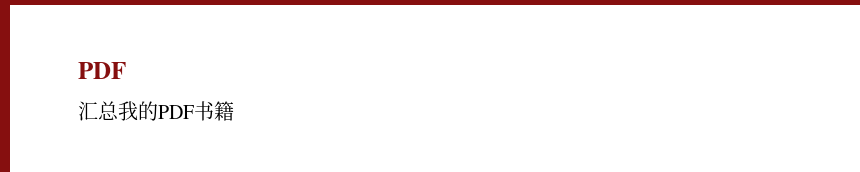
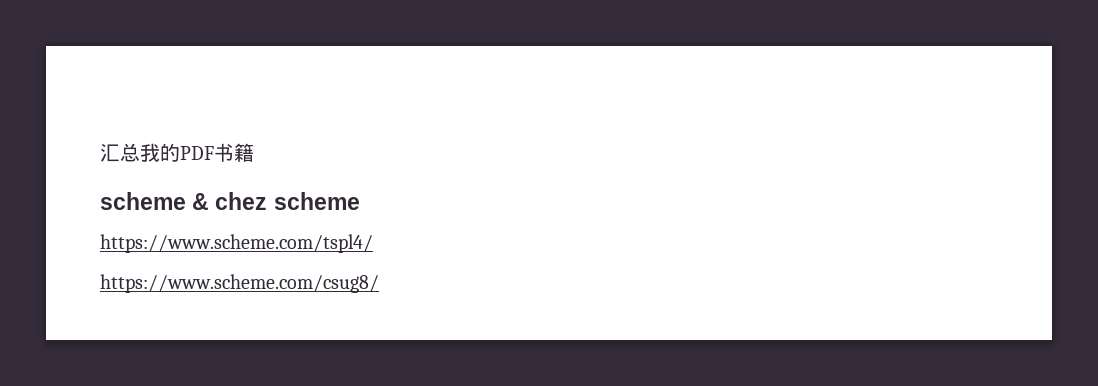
[78,62,126,79] PDF // -> (100, 152) none
(234, 111) none -> [100,192,360,210] [100,234,373,253] [100,274,379,293] // scheme & chez scheme // https://www.scheme.com/tspl4/ // https://www.scheme.com/csug8/

